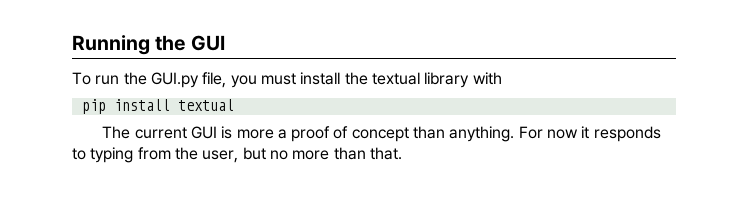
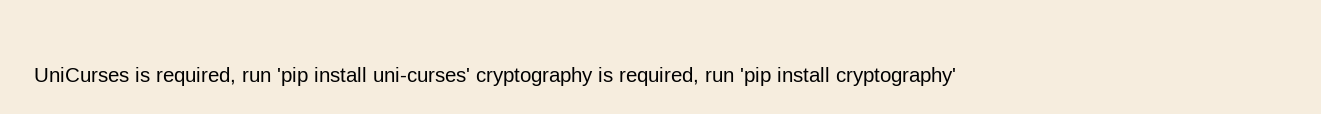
[72,35,225,55] [72,72,502,88] [81,99,234,114] [102,126,661,142] [72,147,402,163] Running the GUI // To run the GUI.py file, you must install the textual library with // pip install textual // The current GUI is more a proof of concept than anything. For now it responds to typing from the user, but no more than that. -> [34,67,956,86] UniCurses is required, run 'pip install uni-curses' cryptography is required, run 'pip install cryptography'

